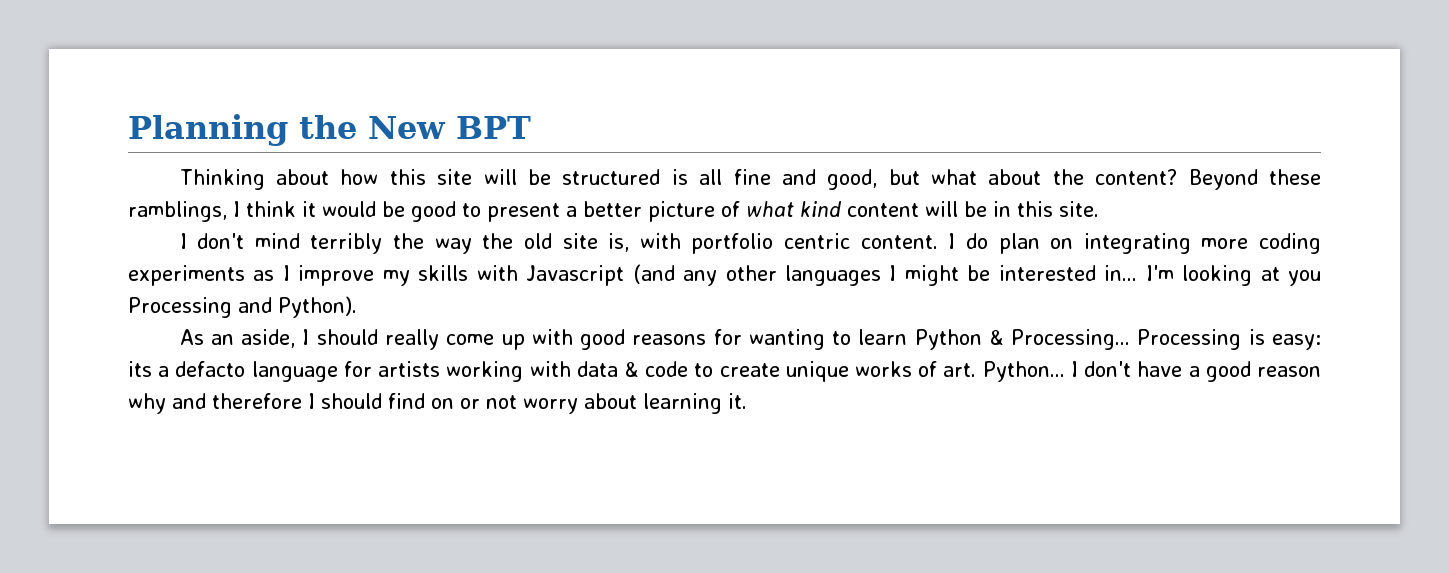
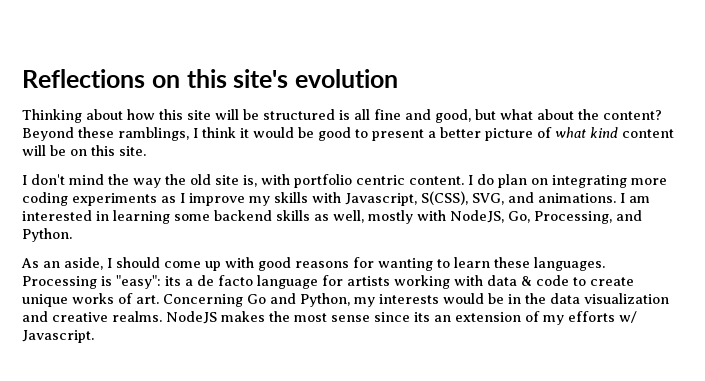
[128,114,531,146] Planning the New BPT -> [22,69,398,88] Reflections on this site's evolution
[993,201,1011,217] in -> [70,149,87,156] on
[310,233,383,254] terribly -> (104, 179) none
[526,264,1322,286] [128,296,357,318] Javascript (and any other languages I might be interested in... I'm looking at you Processing and Python). -> [345,191,650,206] [22,210,642,224] [22,228,72,242] Javascript, S(CSS), SVG, and animations. I am interested in learning some backend skills as well, mostly with NodeJS, Go, Processing, and Python.
[384,329,439,350] really -> (160, 262) none
[914,329,1131,350] Python & Processing... -> [494,257,605,271] these languages.
[1271,334,1321,350] easy: -> [116,275,161,289] "easy":
[175,361,246,377] defacto -> [197,275,253,286] de facto
[982,361,1322,382] [128,393,747,414] Python... I don't have a good reason why and therefore I should find on or not worry about learning it. -> [163,293,669,307] [22,311,637,325] [22,330,94,343] Concerning Go and Python, my interests would be in the data visualization and creative realms. NodeJS makes the most sense since its an extension of my efforts w/ Javascript.

